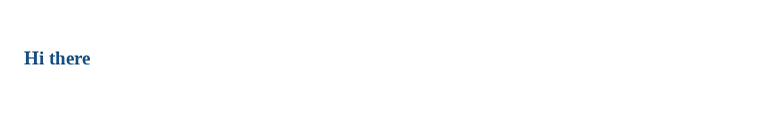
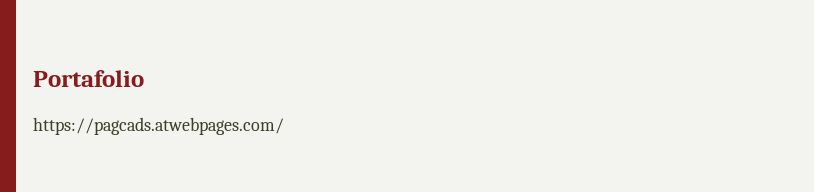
[23,51,92,65] Hi there -> [33,70,144,87] [33,117,284,135] Portafolio // https://pagcads.atwebpages.com/

